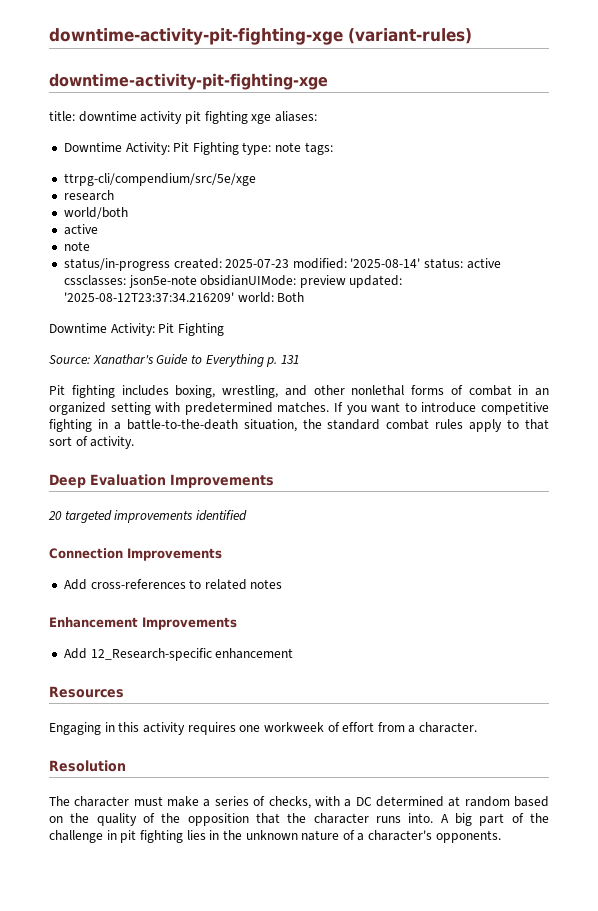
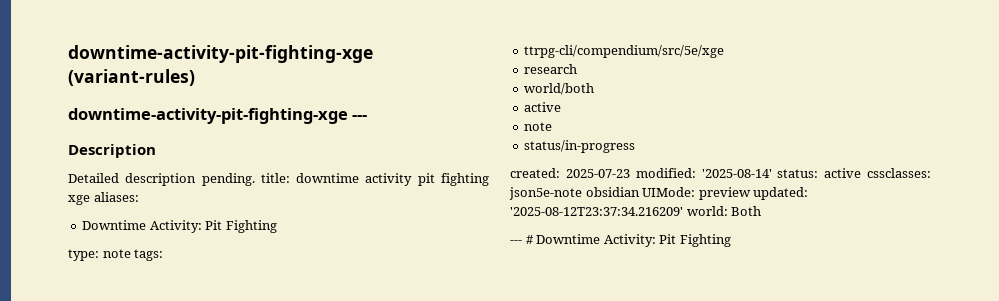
(328, 81) // -> [352,115,368,120] [68,144,156,158] [68,173,255,186] --- // Description // Detailed description pending.
(239, 148) none -> (277, 226) //
(170, 264) none -> (636, 146) //
[200,275,297,286] obsidianUIMode: -> [585,187,696,197] obsidian UIMode:
[49,323,224,336] [49,354,299,367] [49,385,549,398] [49,402,550,415] [49,419,549,432] [49,436,135,449] [49,474,274,488] [48,510,247,523] [49,548,222,561] [63,579,283,590] [49,617,237,630] [63,648,294,661] [49,686,124,698] [49,722,478,735] [49,760,126,772] [49,796,549,809] [49,813,549,826] [49,830,501,843] Downtime Activity: Pit Fighting // Source: Xanathar's Guide to Everything p. 131 // Pit fighting includes boxing, wrestling, and other nonlethal forms of combat in an organized setting with predetermined matches. If you want to introduce competitive fighting in a battle-to-the-death situation, the standard combat rules apply to that sort of activity. // Deep Evaluation Improvements // 20 targeted improvements identified // Connection Improvements // Add cross-references to related notes // Enhancement Improvements // Add 12_Research-specific enhancement // Resources // Engaging in this activity requires one workweek of effort from a character. // Resolution // The character must make a series of checks, with a DC determined at random based on the quality of the opposition that the character runs into. A big part of the challenge in pit fighting lies in the unknown nature of a character's opponents. -> [510,234,731,247] --- # Downtime Activity: Pit Fighting

